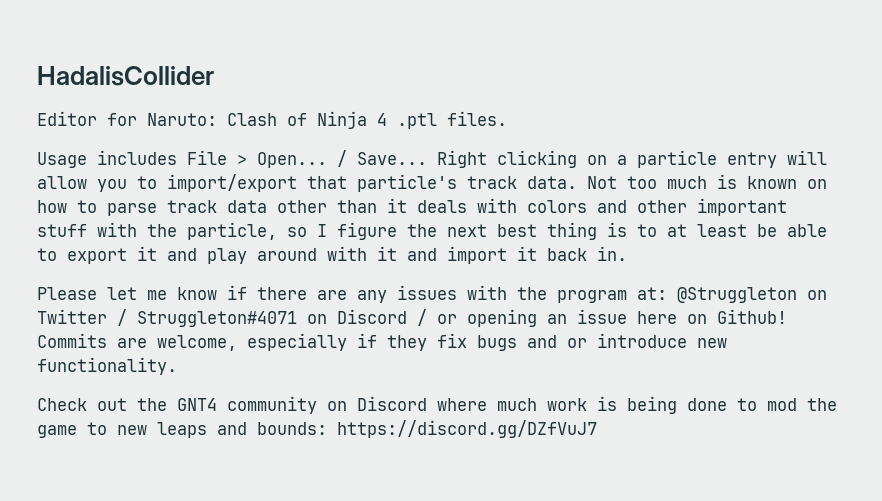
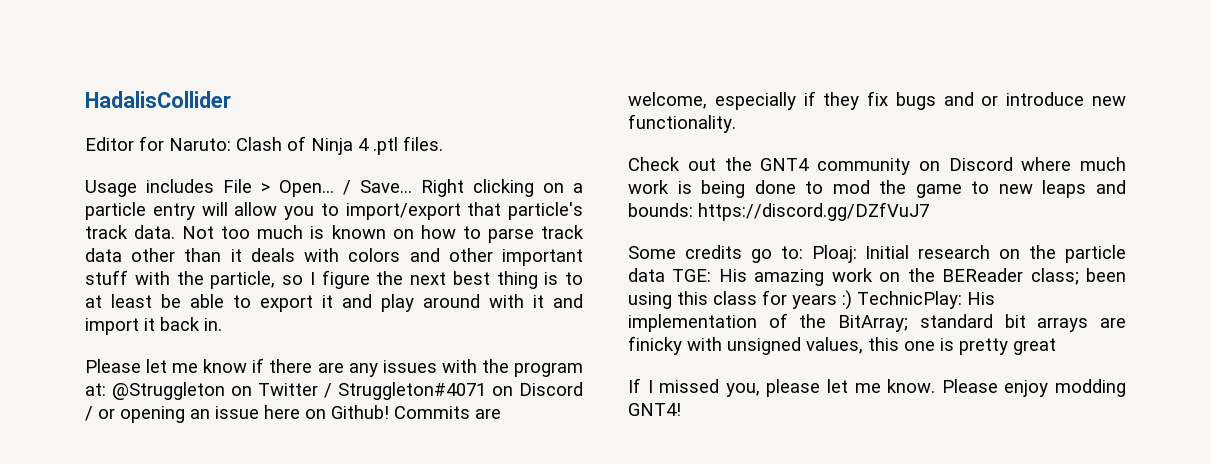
(597, 429) none -> [628,245,1126,263] [628,268,1126,286] [628,290,995,310] [628,313,1126,332] [628,336,1056,355] [628,378,1126,397] [628,403,681,416] // Some credits go to: Ploaj: Initial research on the particle data TGE: His amazing work on the BEReader class; been using this class for years :) TechnicPlay: His implementation of the BitArray; standard bit arrays are finicky with unsigned values, this one is pretty great // If I missed you, please let me know. Please enjoy modding GNT4!

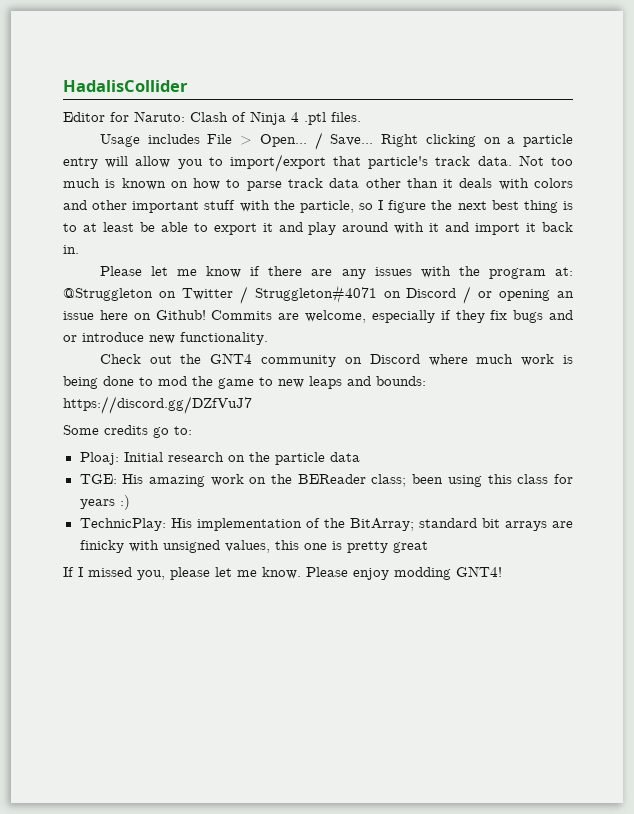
(803, 252) none -> (192, 430) //
(665, 275) none -> (360, 457) //
(852, 300) none -> (130, 502) //

